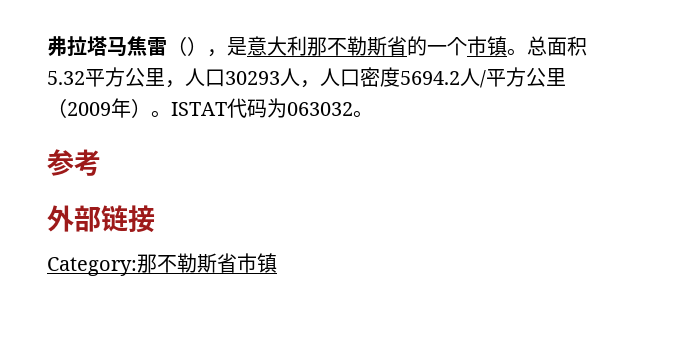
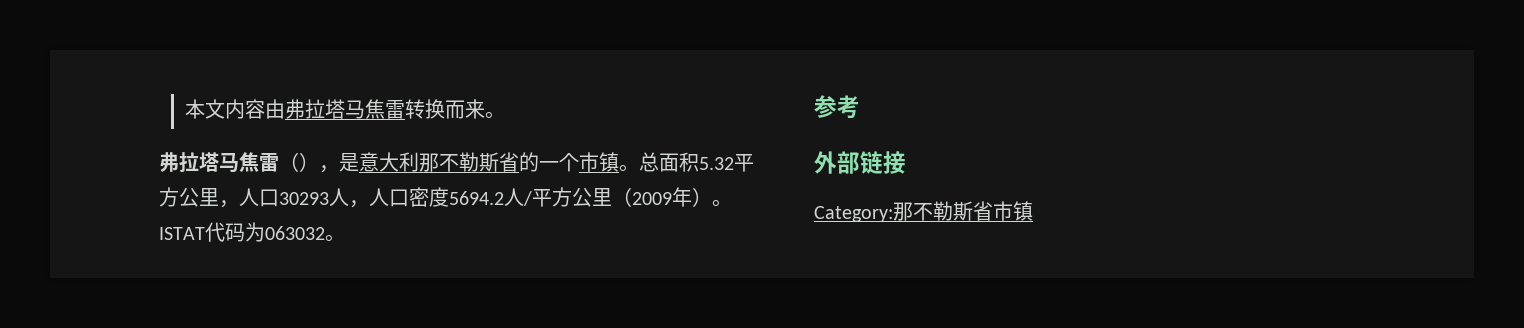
(47, 46) none -> [185,99,506,119] 本文内容由弗拉塔马焦雷转换而来。 //

